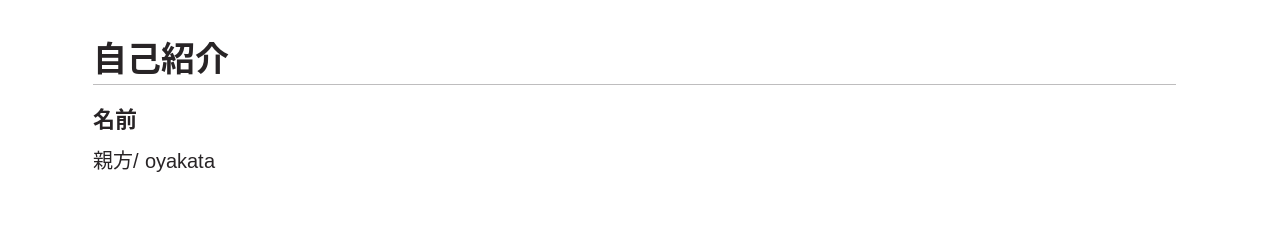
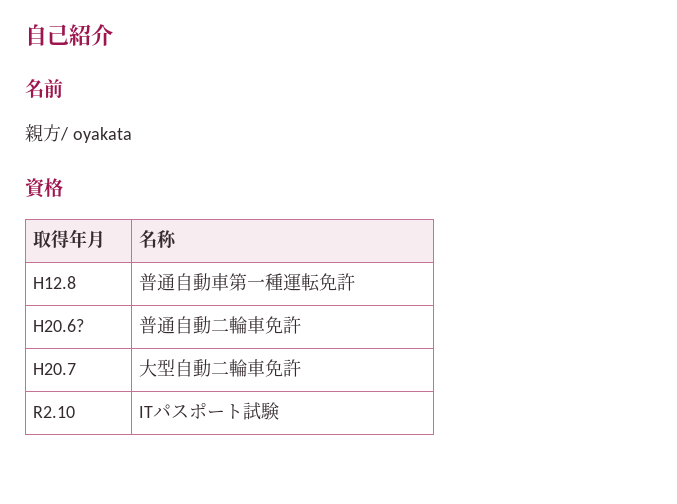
(216, 162) none -> [25,178,63,199] [32,229,105,249] [138,230,177,248] [32,276,76,289] [138,273,355,292] [32,319,84,332] [138,316,301,334] [32,363,76,375] [138,359,301,377] [32,406,75,418] [138,402,279,420] // 資格 // 取得年月 | 名称 // H12.8 | 普通自動車第一種運転免許 // H20.6? | 普通自動二輪車免許 // H20.7 | 大型自動二輪車免許 // R2.10 | ITパスポート試験

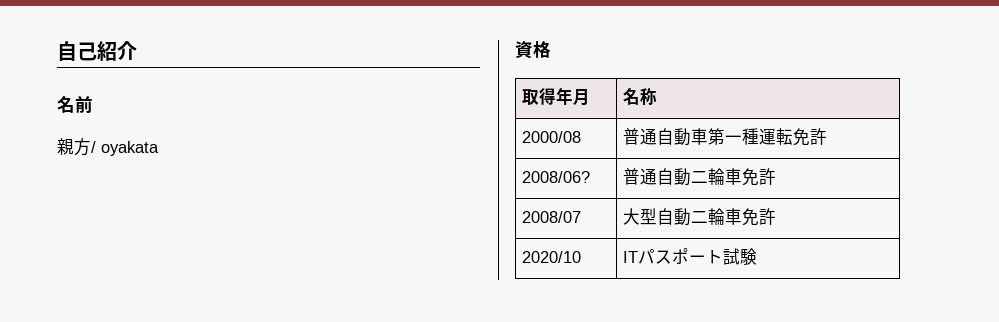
[32,276,76,289] H12.8 -> [522,131,582,143] 2000/08
[32,319,84,332] H20.6? -> [522,171,591,183] 2008/06?
[32,363,76,375] H20.7 -> [522,211,582,223] 2008/07
[32,406,75,418] R2.10 -> [522,251,582,263] 2020/10

